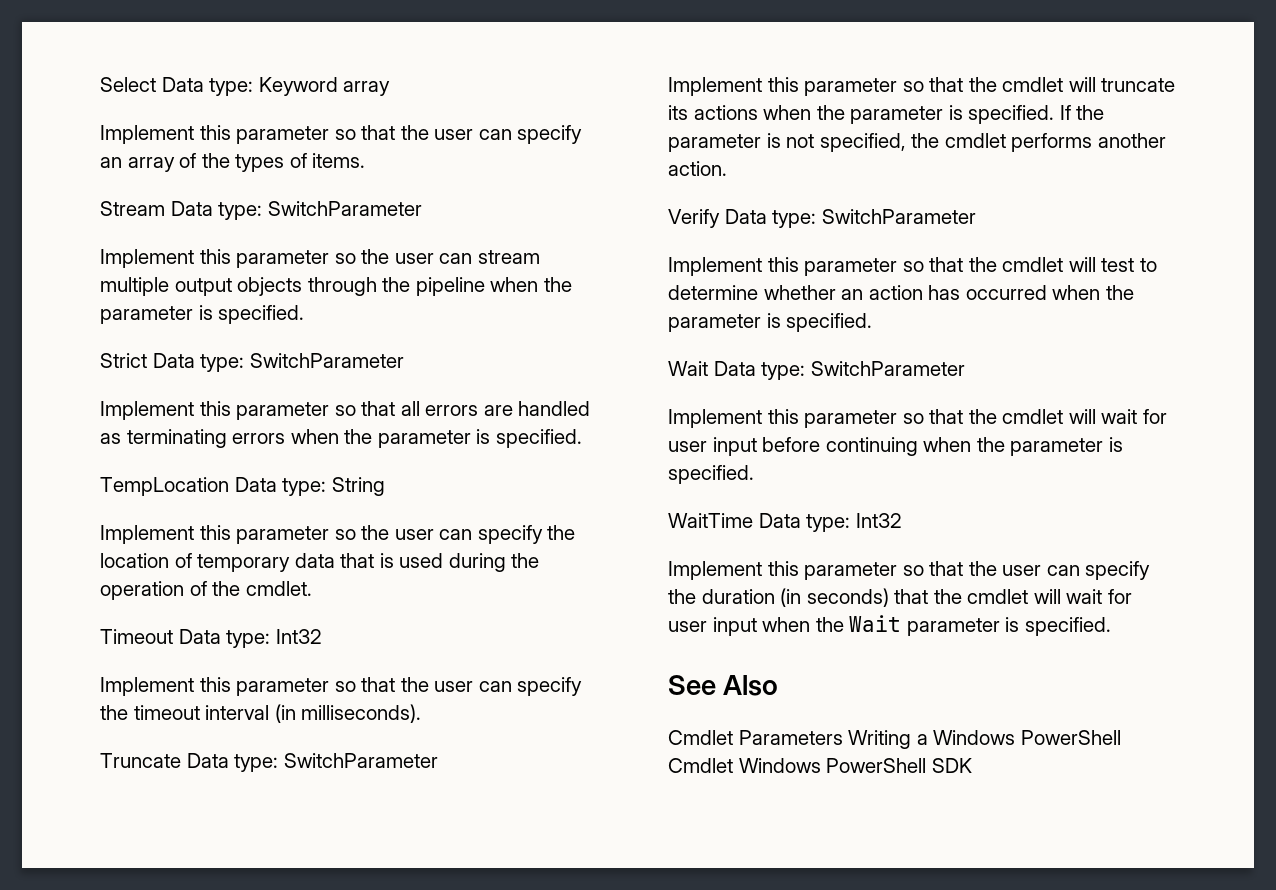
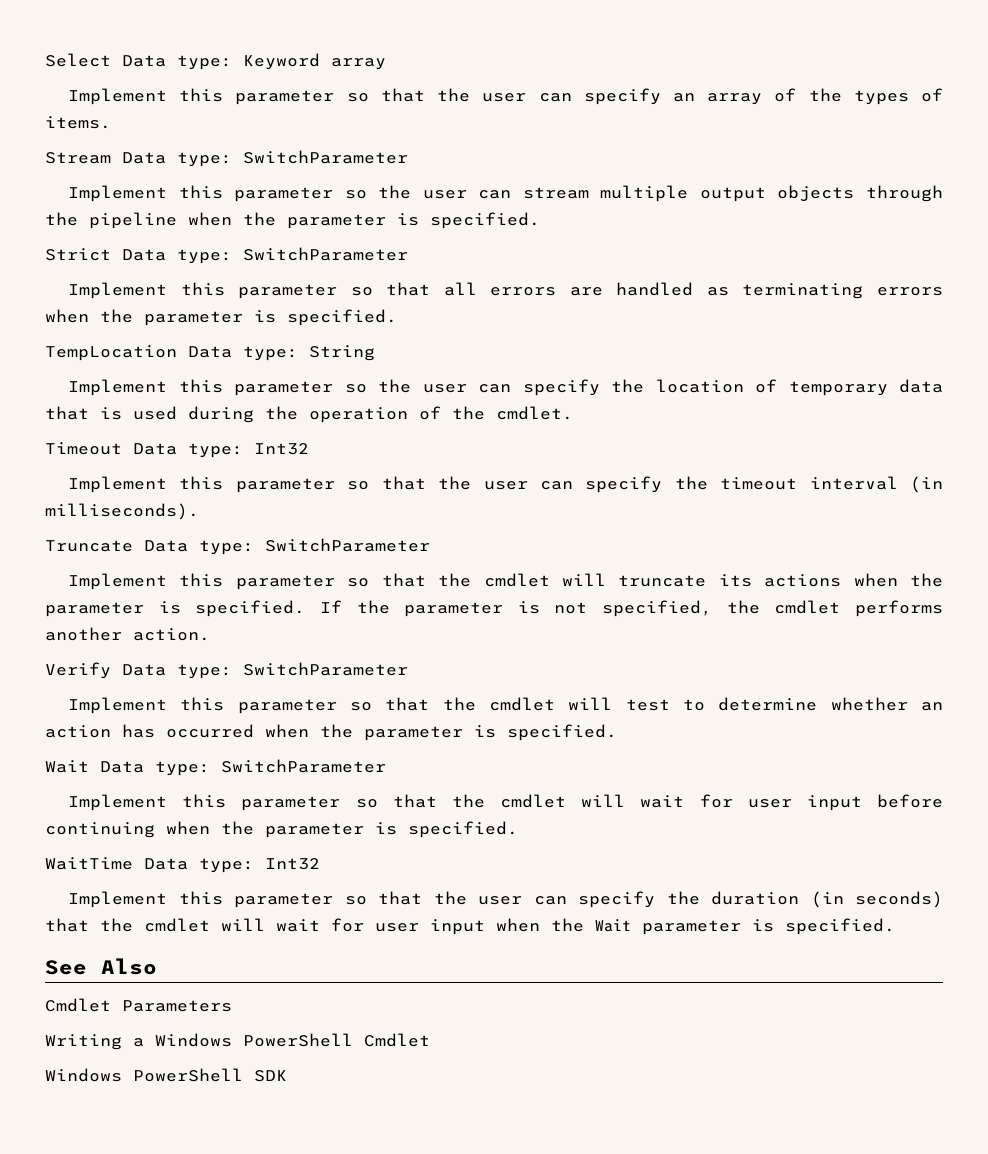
(843, 737) none -> (232, 1006) //
(733, 765) none -> (430, 1040) //

